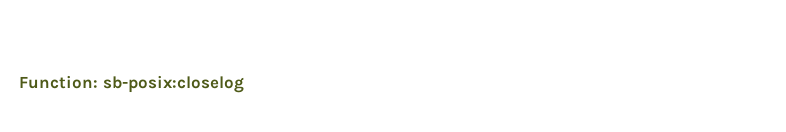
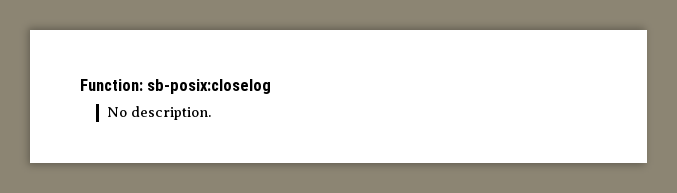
(244, 84) none -> [106,106,211,120] // No description.

